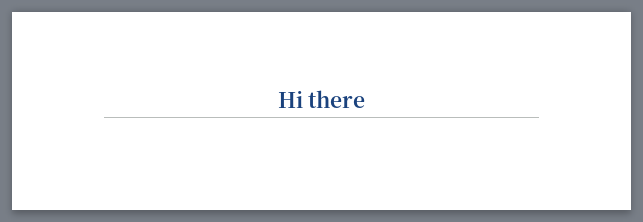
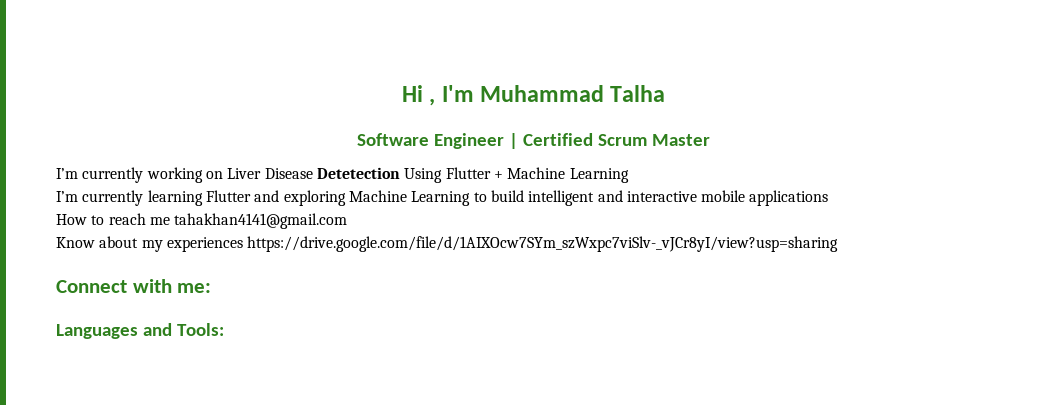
[308,90,366,108] there -> [429,85,666,106] [357,133,710,149] [56,167,629,183] [56,190,829,206] [56,213,348,229] [56,236,839,252] [56,279,212,293] [56,323,224,339] , I'm Muhammad Talha // Software Engineer | Certified Scrum Master // I’m currently working on Liver Disease Detetection Using Flutter + Machine Learning // I’m currently learning Flutter and exploring Machine Learning to build intelligent and interactive mobile applications // How to reach me tahakhan4141@gmail.com // Know about my experiences https://drive.google.com/file/d/1AIXOcw7SYm_szWxpc7viSlv-_vJCr8yI/view?usp=sharing // Connect with me: // Languages and Tools:

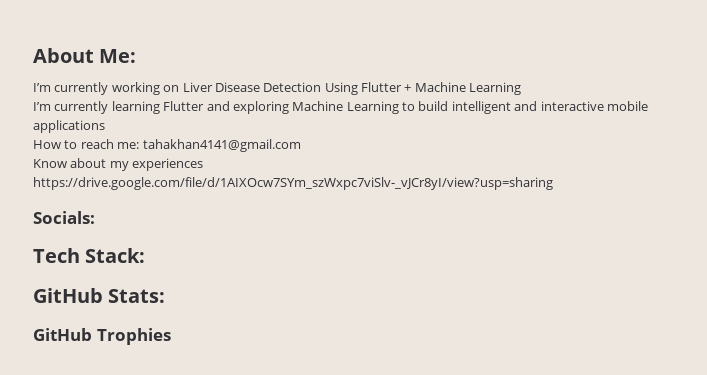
[401,85,666,106] [357,133,710,149] Hi , I'm Muhammad Talha // Software Engineer | Certified Scrum Master -> [33,48,137,63] About Me:
[316,167,400,179] Detetection -> [263,82,322,92] Detection
[149,217,170,225] me -> [117,142,140,149] me:
[56,279,212,293] [56,323,224,339] Connect with me: // Languages and Tools: -> [33,211,95,224] [33,248,146,263] [33,288,166,303] [33,328,171,345] Socials: // Tech Stack: // GitHub Stats: // GitHub Trophies

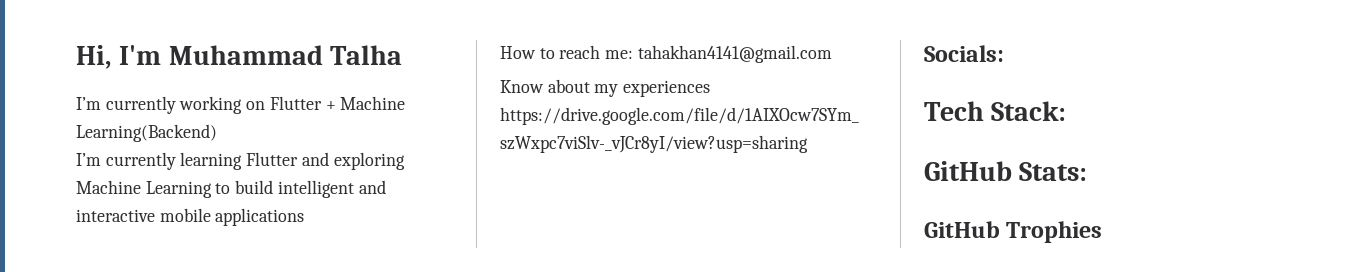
[33,48,137,63] About Me: -> [76,45,403,69] Hi, I'm Muhammad Talha
[182,82,358,95] Liver Disease Detection Using -> (266, 105) none
[469,82,522,95] Learning -> [76,124,217,142] Learning(Backend)

